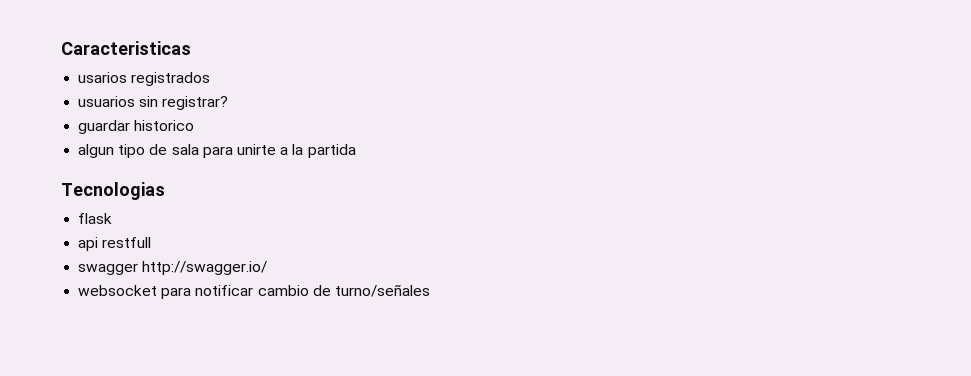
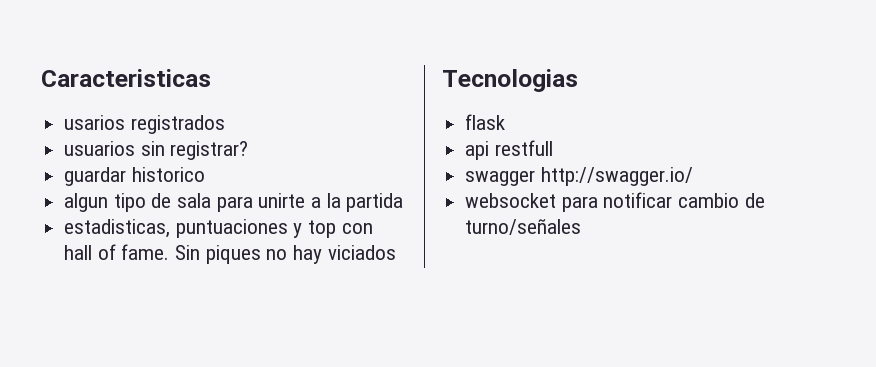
(356, 151) none -> [64,219,373,238] [64,244,396,264] // estadisticas, puntuaciones y top con hall of fame. Sin piques no hay viciados

